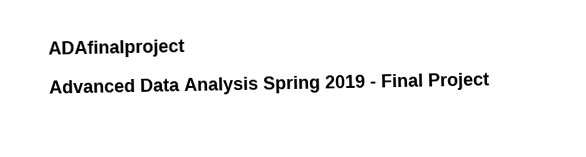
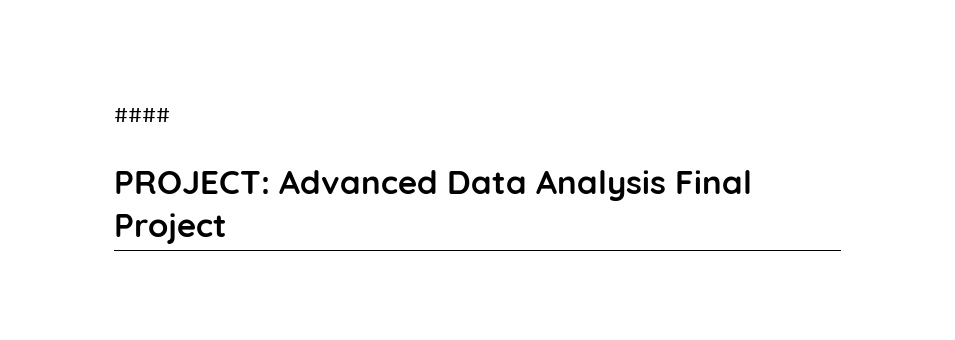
[48,39,185,59] ADAfinalproject // -> [114,108,170,122] [114,171,270,194] #### // PROJECT:
[262,74,377,94] Spring 2019 - -> (666, 185) none

